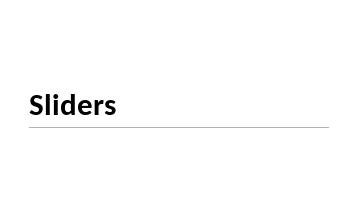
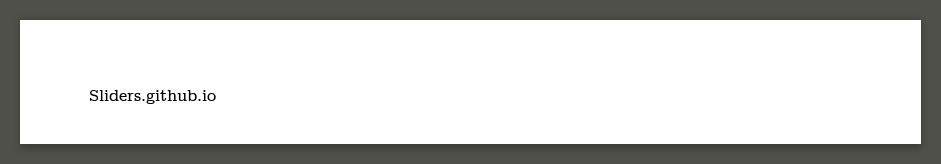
[29,94,116,115] Sliders -> [89,90,216,104] Sliders.github.io

